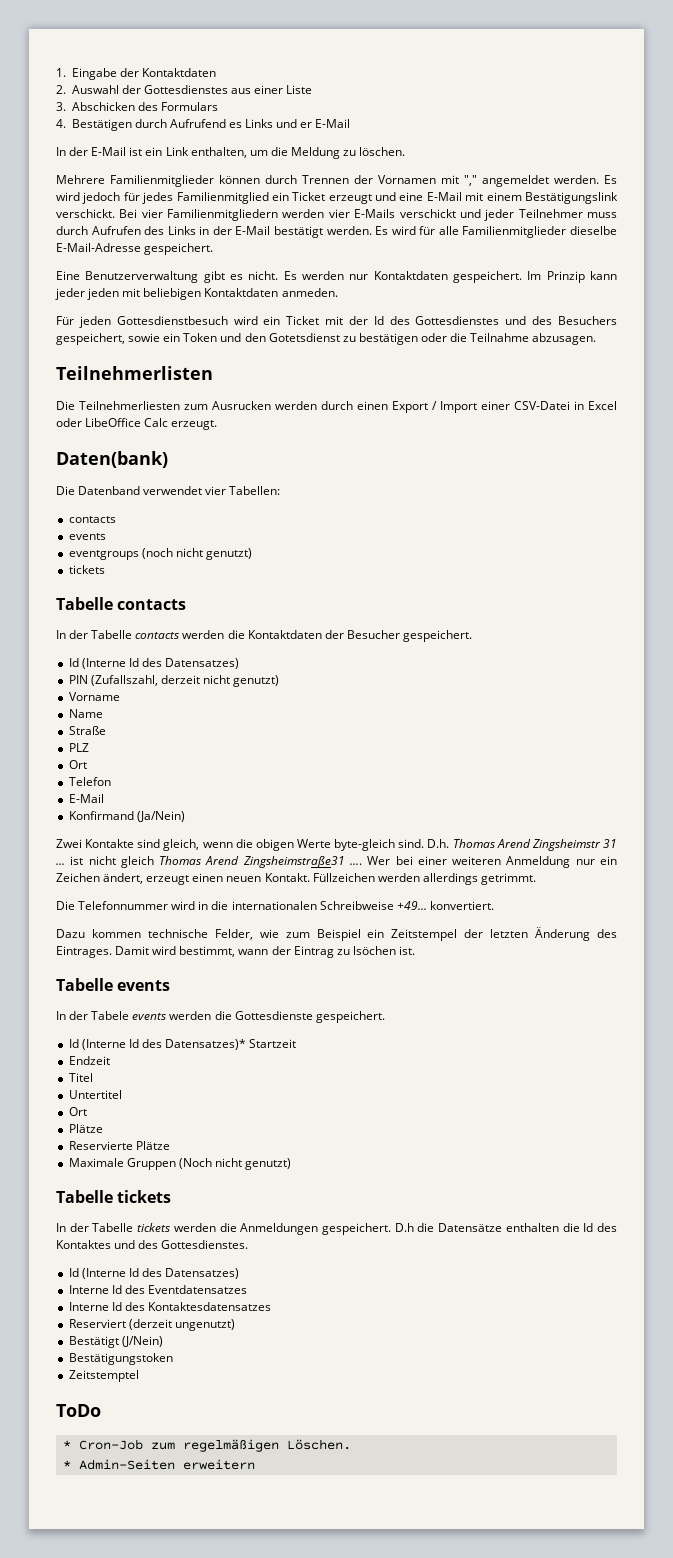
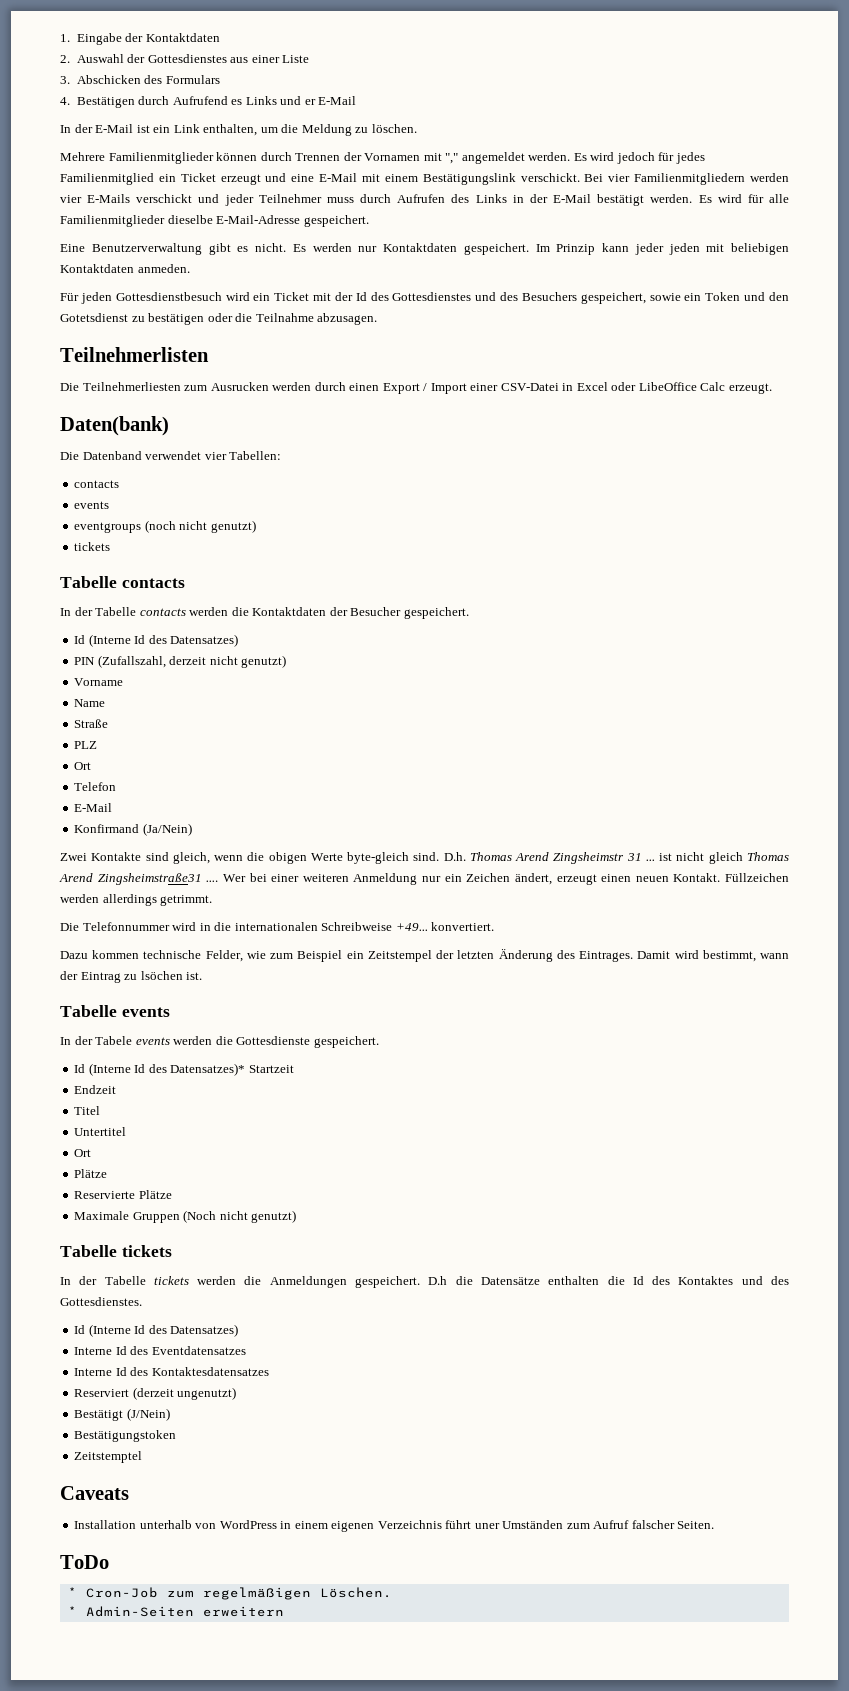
(139, 1376) none -> [60,1486,129,1500] [74,1520,715,1532] // Caveats // Installation unterhalb von WordPress in einem eigenen Verzeichnis führt uner Umständen zum Aufruf falscher Seiten.

